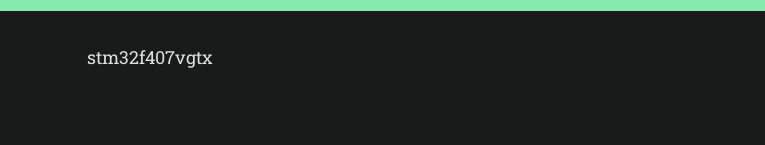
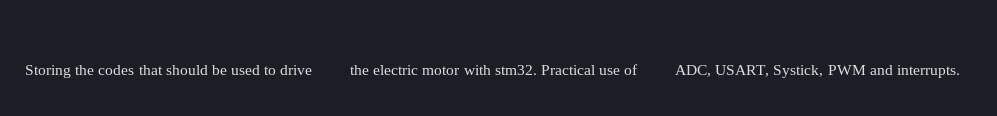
[87,50,213,68] stm32f407vgtx -> [25,64,960,78] Storing the codes that should be used to drive the electric motor with stm32. Practical use of ADC, USART, Systick, PWM and interrupts.

